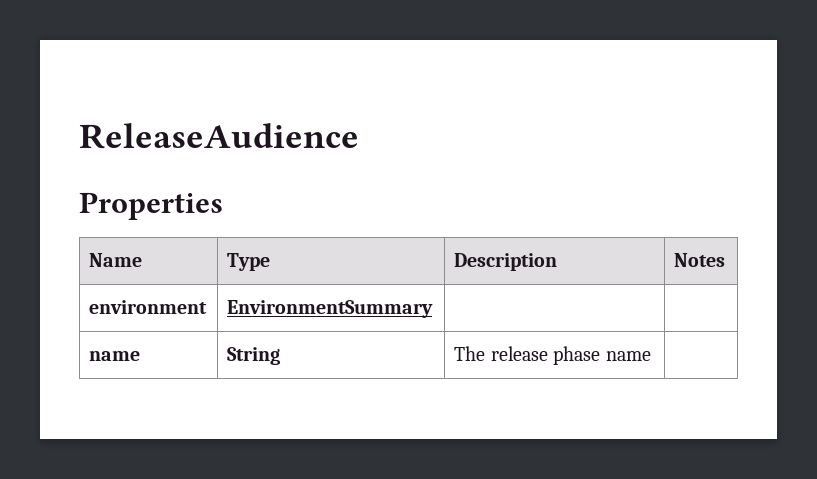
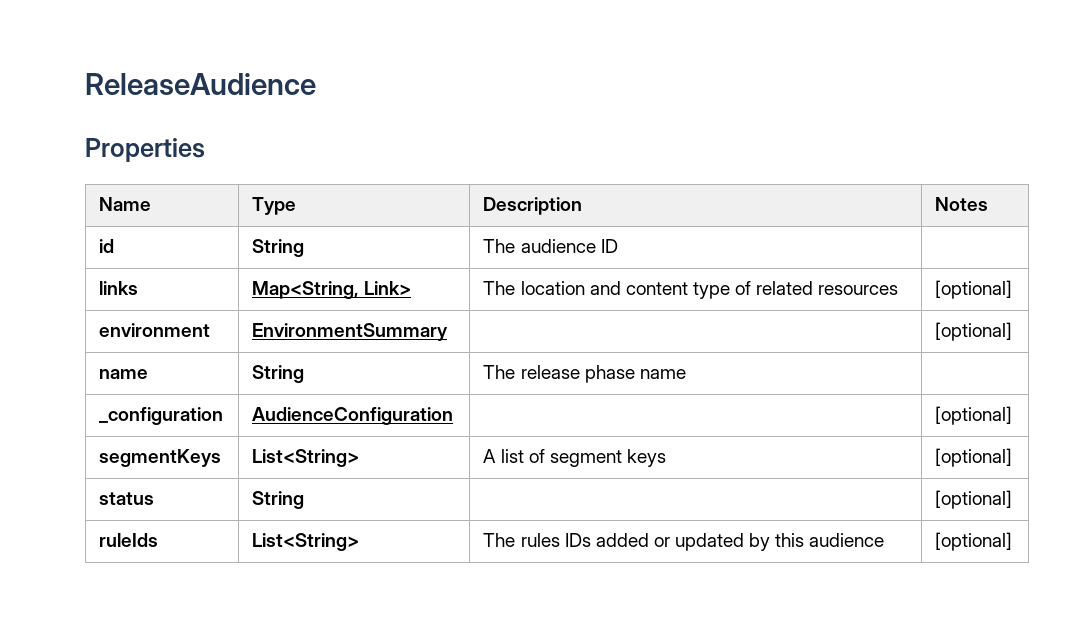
(726, 260) none -> [99,239,115,253] [252,239,305,257] [483,239,618,253] [99,281,139,295] [252,281,411,299] [483,281,899,299] [935,280,1013,299] // id | String | The audience ID | // links | Map<String, Link> | The location and content type of related resources | [optional]
(434, 309) none -> [935,322,1013,341] [optional]
(651, 356) none -> [99,407,224,425] [252,407,454,425] [935,406,1013,425] [99,449,222,467] [252,449,360,467] [483,449,666,467] [935,448,1013,467] [99,492,155,505] [252,491,305,509] [935,490,1013,509] [99,533,159,547] [252,533,360,551] [483,533,885,551] [935,532,1013,551] // _configuration | AudienceConfiguration | | [optional] // segmentKeys | List<String> | A list of segment keys | [optional] // status | String | | [optional] // ruleIds | List<String> | The rules IDs added or updated by this audience | [optional]

